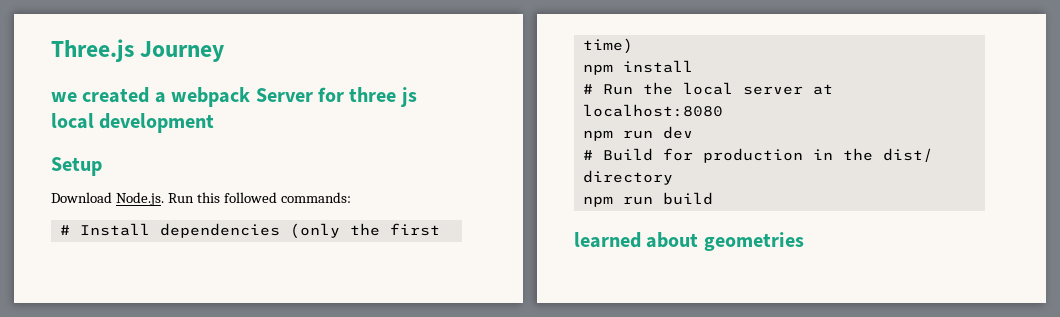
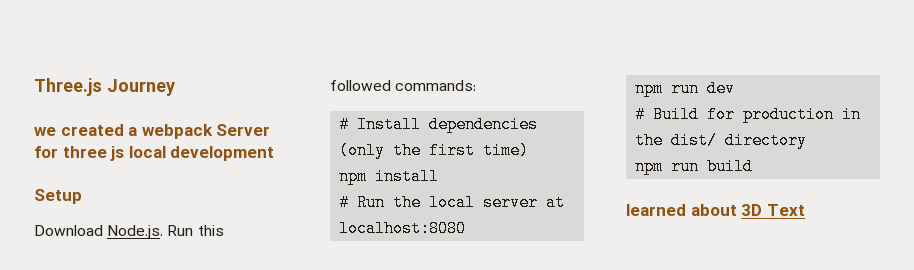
[703,232,804,251] geometries -> [741,204,805,216] 3D Text

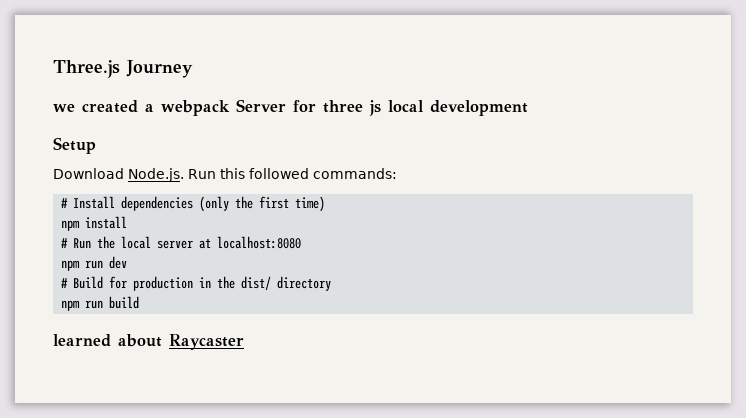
[741,204,805,216] 3D Text -> [169,334,244,350] Raycaster

